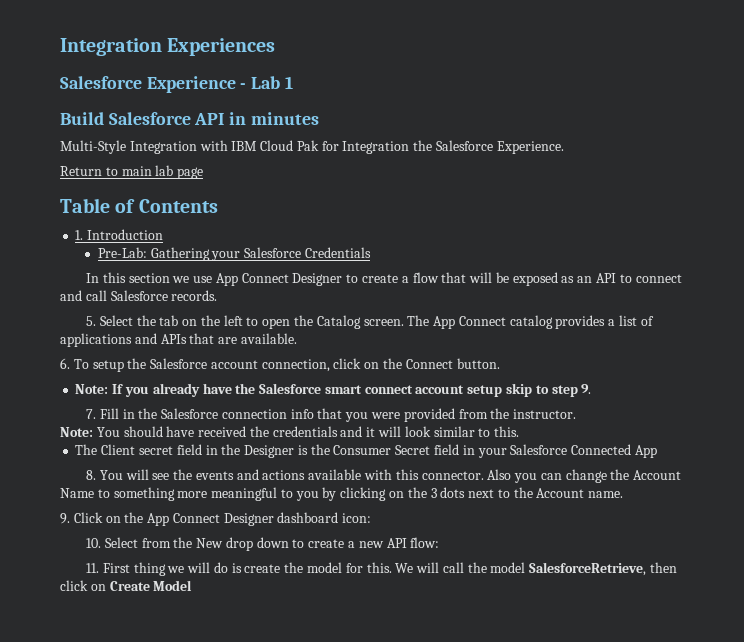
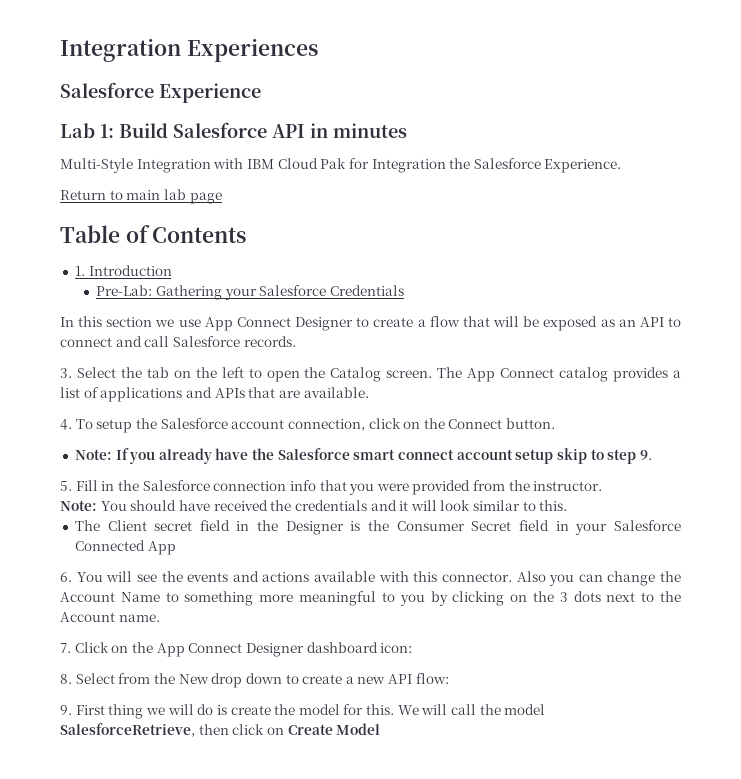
[240,76,293,89] - Lab 1 // -> [60,123,114,138] // Lab 1:
[85,316,96,326] 5. -> [60,368,72,378] 3.
[60,358,70,369] 6. -> [60,419,72,430] 4.
[85,409,96,419] 7. -> [60,481,72,491] 5.
[85,470,96,480] 8. -> [60,572,72,582] 6.
[60,513,70,524] 9. -> [60,643,71,653] 7.
[85,538,101,548] 10. -> [60,674,72,684] 8.
[85,563,99,573] 11. -> [60,705,72,715] 9.

